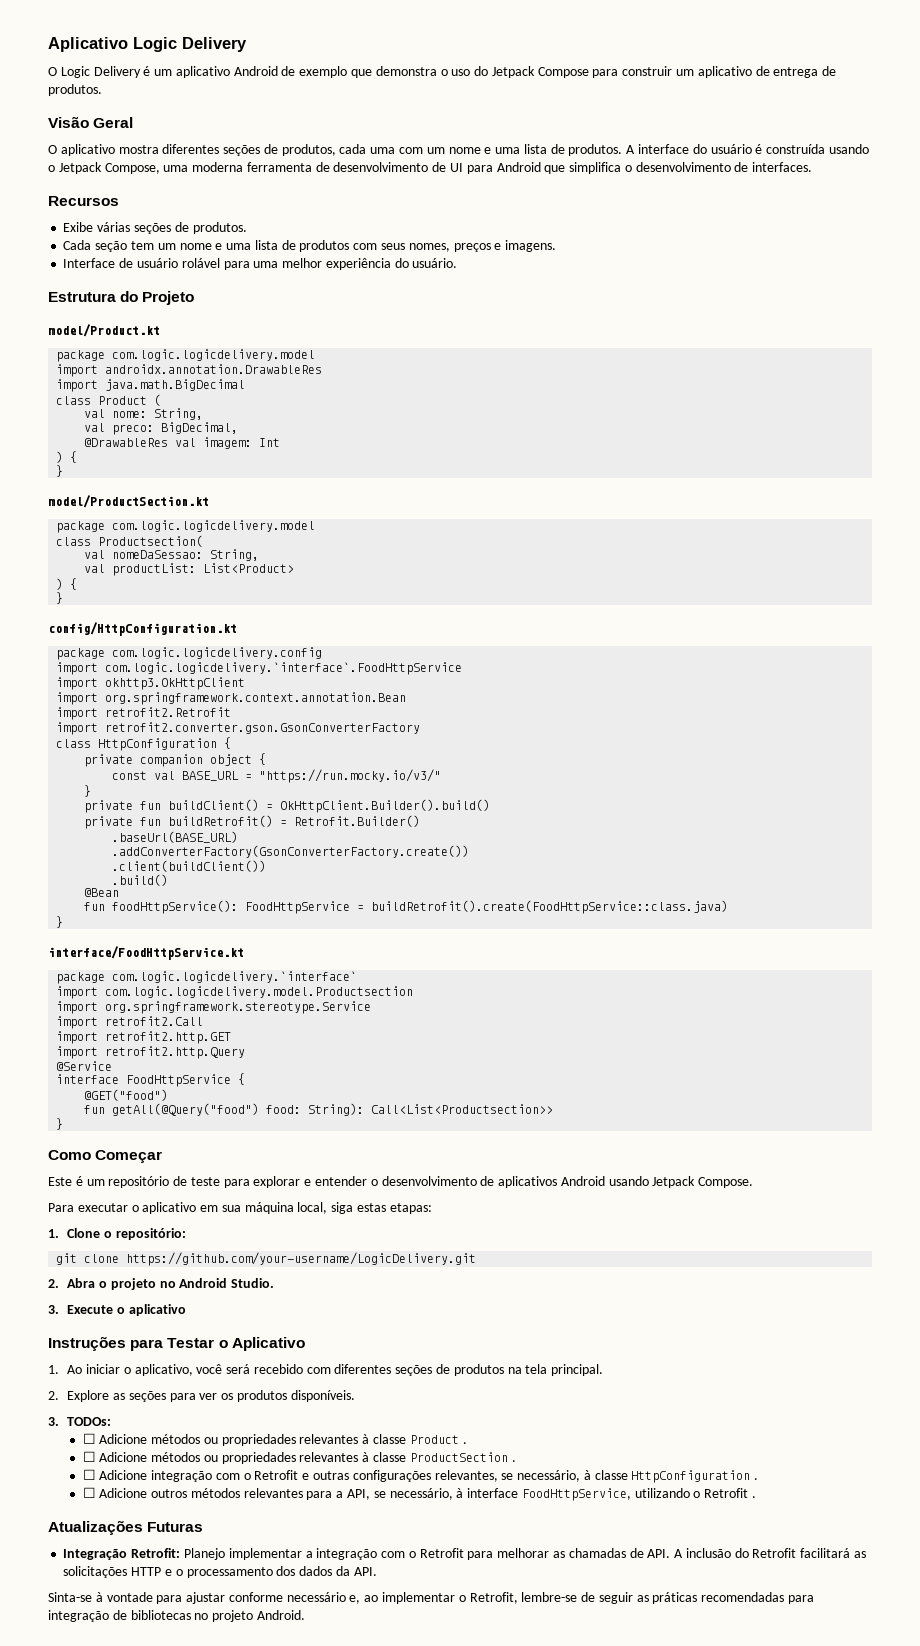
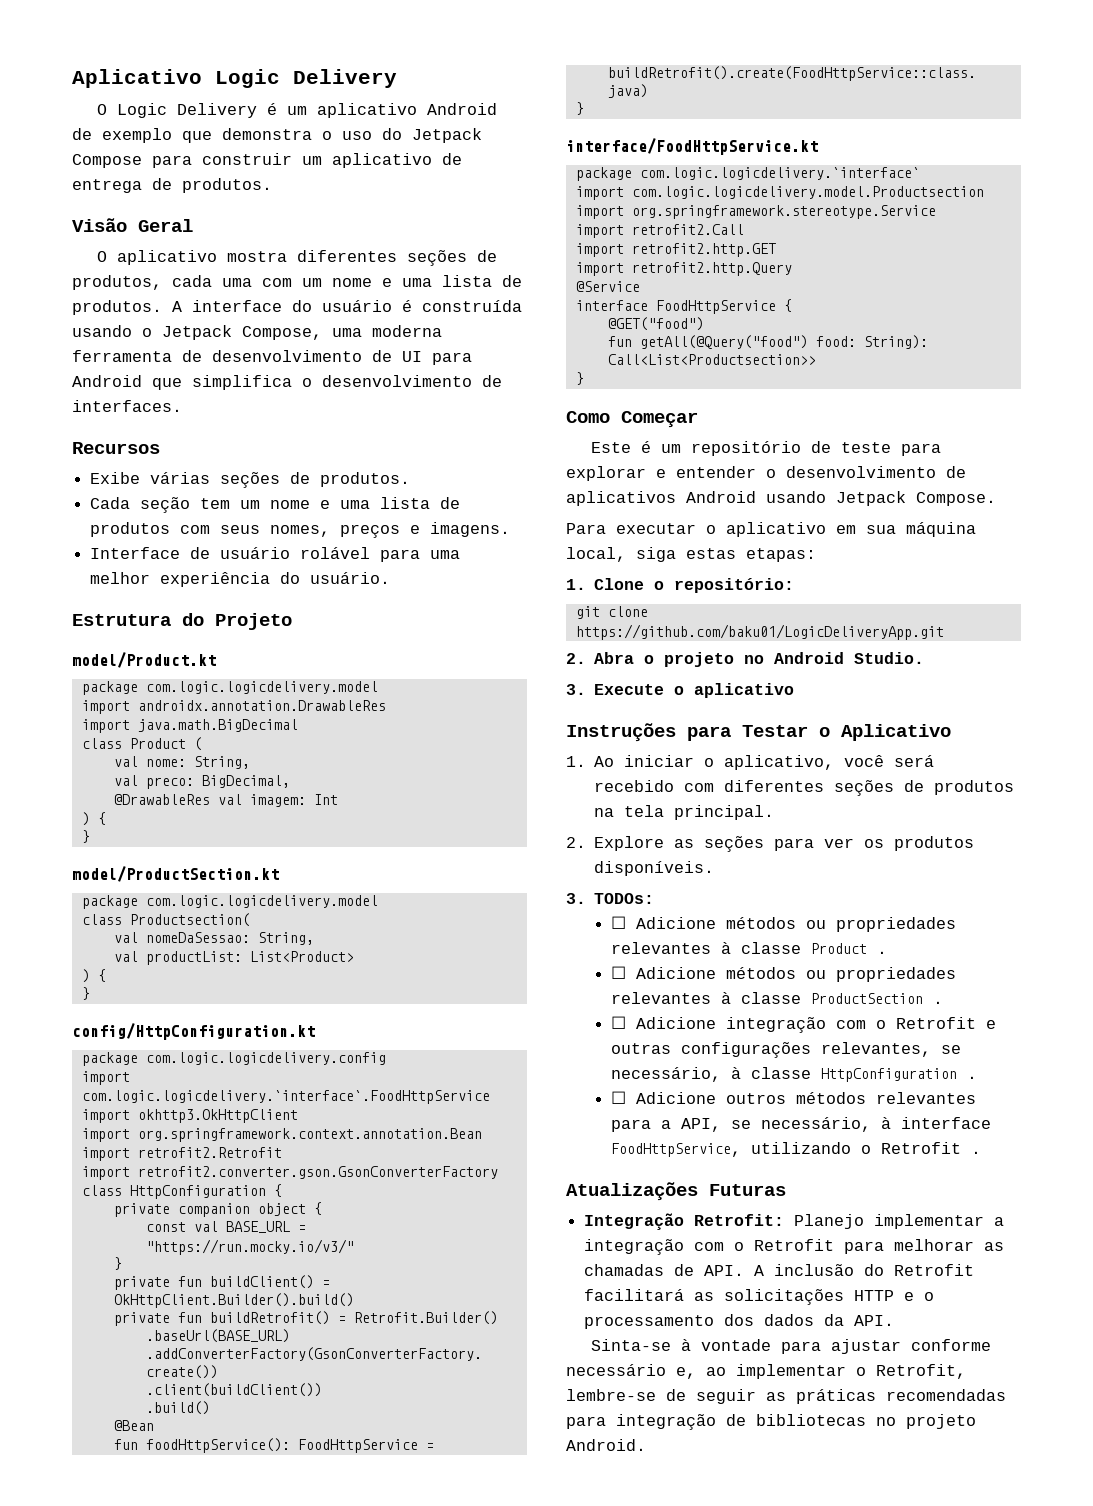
[126,1252,477,1266] https://github.com/your-username/LogicDelivery.git -> [575,624,944,640] https://github.com/baku01/LogicDeliveryApp.git

